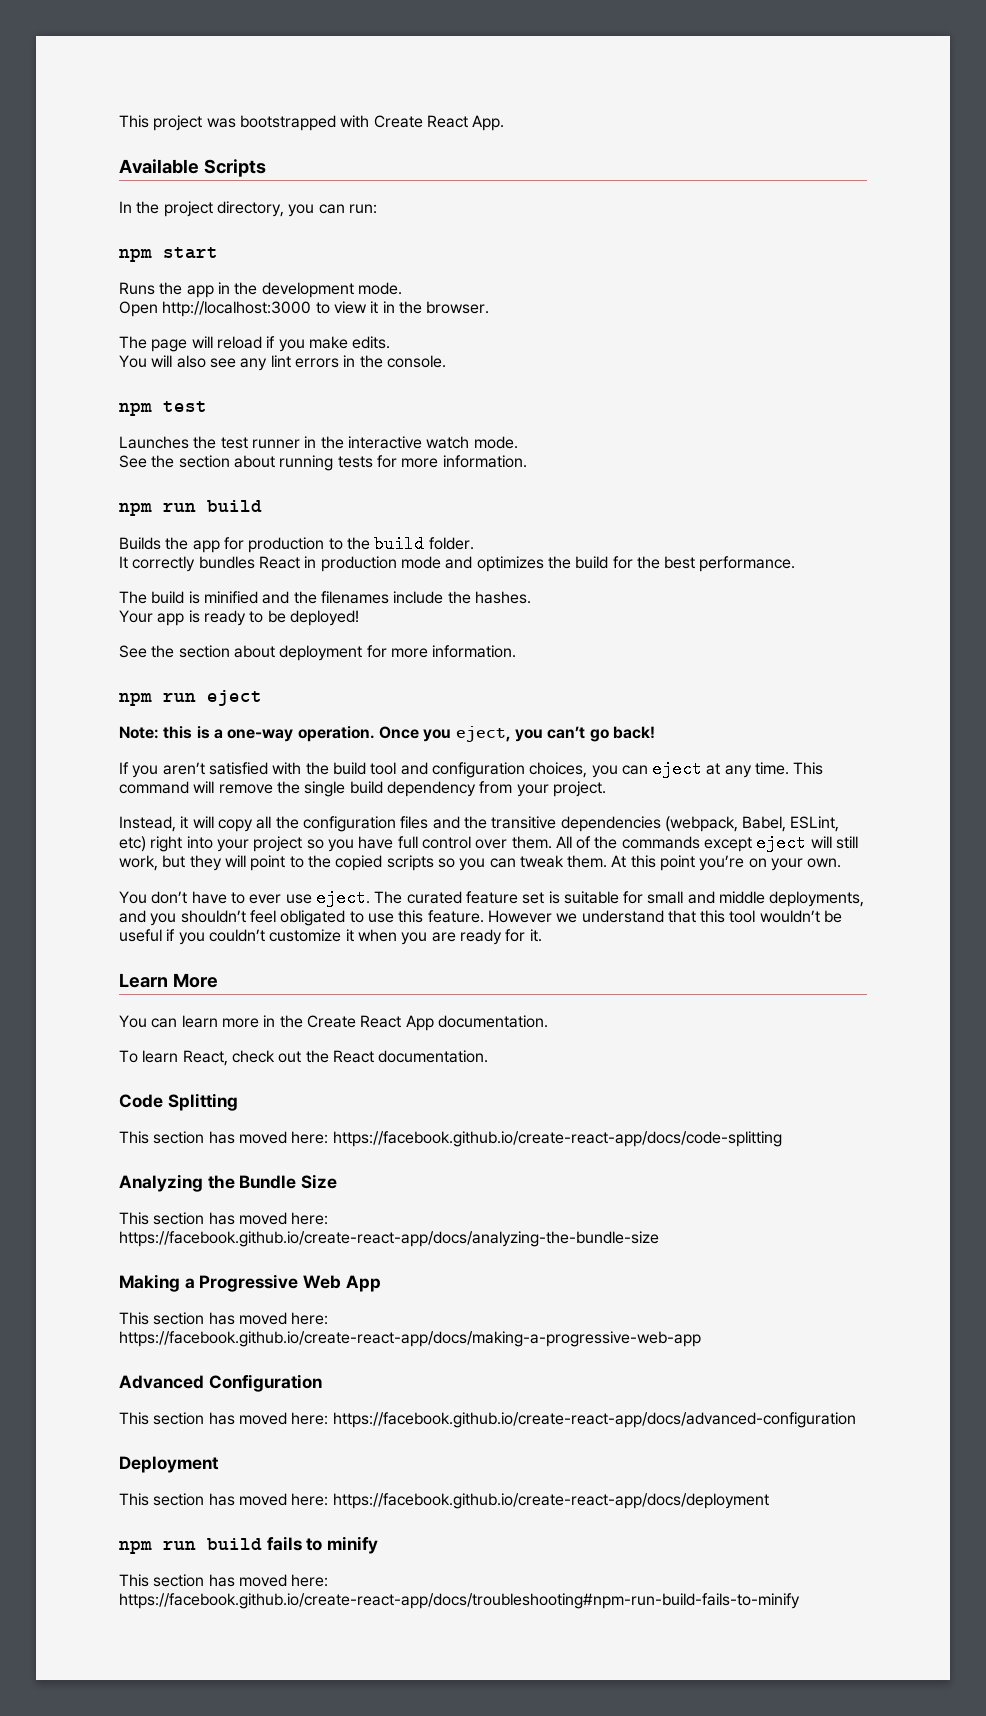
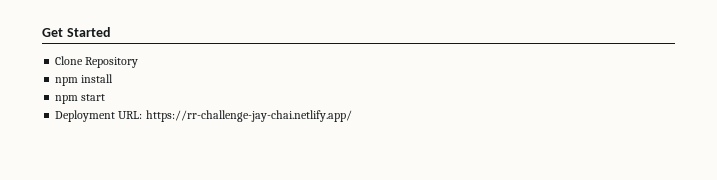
[119,115,505,131] [119,159,266,177] [119,201,377,217] [119,247,218,262] [119,282,402,298] [119,301,490,317] [119,336,391,352] [119,355,446,371] [119,401,207,416] [119,436,518,449] [119,455,527,471] [119,500,262,516] [119,535,474,553] [119,556,796,572] [119,591,531,604] [119,610,359,626] [119,645,517,661] [119,690,262,706] [119,726,655,742] [119,760,824,778] [119,781,606,797] [119,816,840,832] [119,834,859,852] [119,855,842,871] [119,889,865,907] [119,910,843,926] [119,929,542,945] [119,973,218,988] [119,1015,548,1031] [119,1050,489,1066] [119,1093,238,1111] [119,1131,782,1147] [119,1174,338,1192] [119,1212,329,1225] [119,1231,659,1247] [119,1274,381,1292] [119,1312,329,1325] [119,1331,701,1347] [119,1374,322,1392] [119,1412,856,1428] [119,1456,219,1473] [119,1493,769,1509] [119,1536,379,1554] [119,1574,329,1587] [119,1593,800,1609] This project was bootstrapped with Create React App. // Available Scripts // In the project directory, you can run: // npm start // Runs the app in the development mode. // Open http://localhost:3000 to view it in the browser. // The page will reload if you make edits. // You will also see any lint errors in the console. // npm test // Launches the test runner in the interactive watch mode. // See the section about running tests for more information. // npm run build // Builds the app for production to the build folder. // It correctly bundles React in production mode and optimizes the build for the best performance. // The build is minified and the filenames include the hashes. // Your app is ready to be deployed! // See the section about deployment for more information. // npm run eject // Note: this is a one-way operation. Once you eject, you can’t go back! // If you aren’t satisfied with the build tool and configuration choices, you can eject at any time. This command will remove the single build dependency from your project. // Instead, it will copy all the configuration files and the transitive dependencies (webpack, Babel, ESLint, etc) right into your project so you have full control over them. All of the commands except eject will still work, but they will point to the copied scripts so you can tweak them. At this point you’re on your own. // You don’t have to ever use eject. The curated feature set is suitable for small and middle deployments, and you shouldn’t feel obligated to use this feature. However we understand that this tool wouldn’t be useful if you couldn’t customize it when you are ready for it. // Learn More // You can learn more in the Create React App documentation. // To learn React, check out the React documentation. // Code Splitting // This section has moved here: https://facebook.github.io/create-react-app/docs/code-splitting // Analyzing the Bundle Size // This section has moved here: https://facebook.github.io/create-react-app/docs/analyzing-the-bundle-size // Making a Progressive Web App // This section has moved here: https://facebook.github.io/create-react-app/docs/making-a-progressive-web-app // Advanced Configuration // This section has moved here: https://facebook.github.io/create-react-app/docs/advanced-configuration // Deployment // This section has moved here: https://facebook.github.io/create-react-app/docs/deployment // npm run build fails to minify // This section has moved here: https://facebook.github.io/create-react-app/docs/troubleshooting#npm-run-build-fails-to-minify -> [42,27,111,37] [55,56,139,68] [55,74,114,86] [55,94,106,104] [55,110,352,122] Get Started // Clone Repository // npm install // npm start // Deployment URL: https://rr-challenge-jay-chai.netlify.app/

